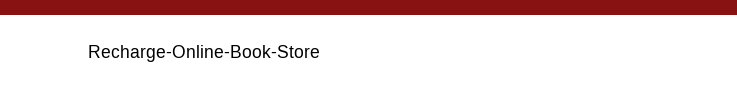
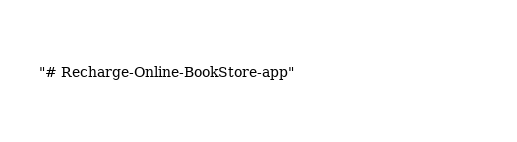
[88,45,320,62] Recharge-Online-Book-Store -> [39,66,294,80] "# Recharge-Online-BookStore-app"

